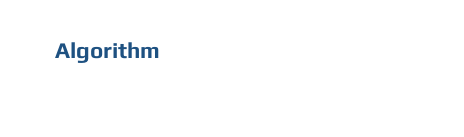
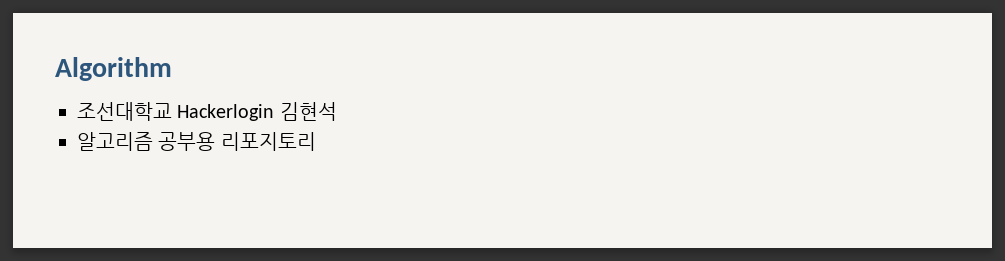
(160, 52) none -> [77,102,337,121] [77,132,316,151] // 조선대학교 Hackerlogin 김현석 // 알고리즘 공부용 리포지토리

